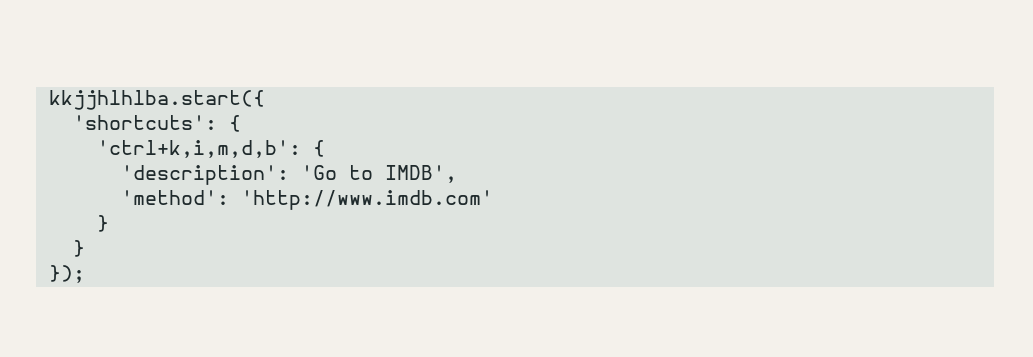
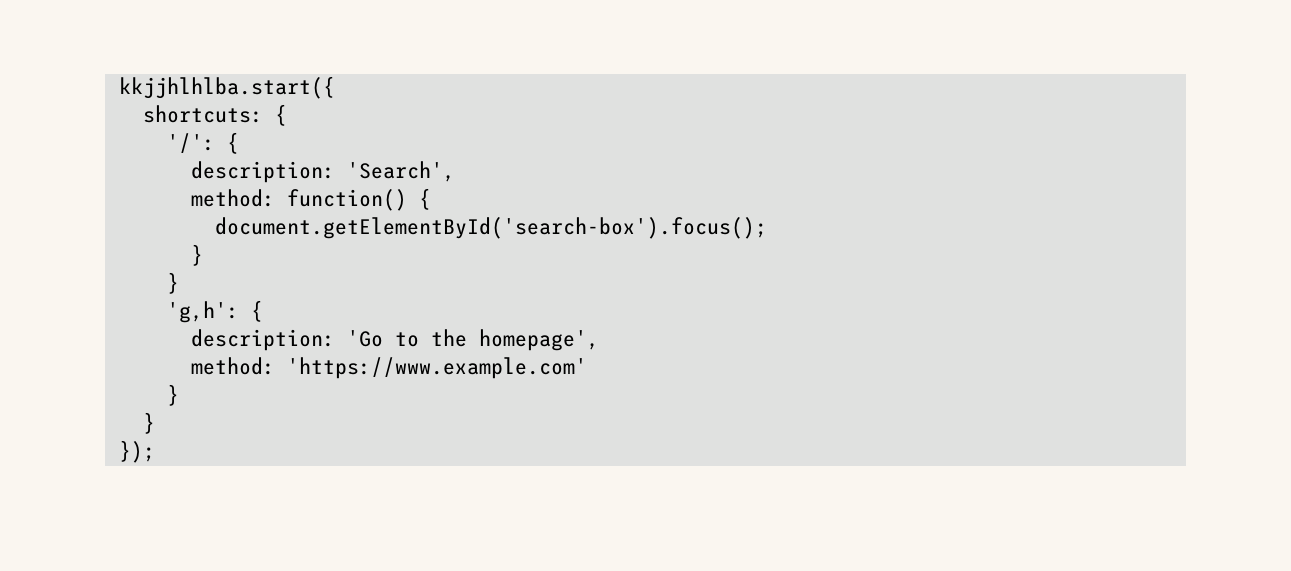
[72,115,241,132] [96,140,325,158] [120,165,457,185] [120,190,493,210] 'shortcuts': { // 'ctrl+k,i,m,d,b': { // 'description': 'Go to IMDB', // 'method': 'http://www.imdb.com' -> [142,104,287,126] [166,132,239,154] [190,161,455,183] [190,188,431,211] [214,217,767,239] [190,244,203,266] [166,272,179,294] [166,300,263,323] [190,329,599,351] [190,357,587,379] shortcuts: { // '/': { // description: 'Search', // method: function() { // document.getElementById('search-box').focus(); // } // } // 'g,h': { // description: 'Go to the homepage', // method: 'https://www.example.com'

